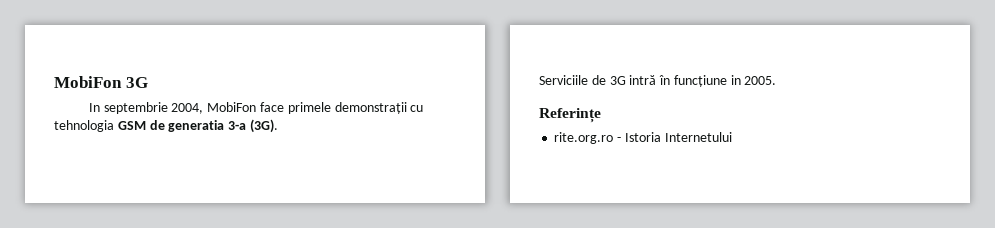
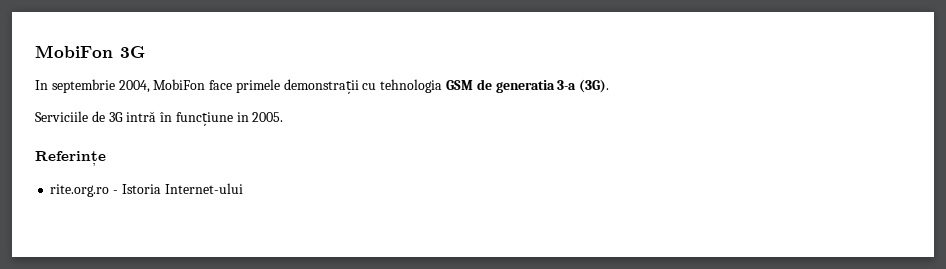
[664,132,732,142] Internetului -> [164,183,243,194] Internet-ului

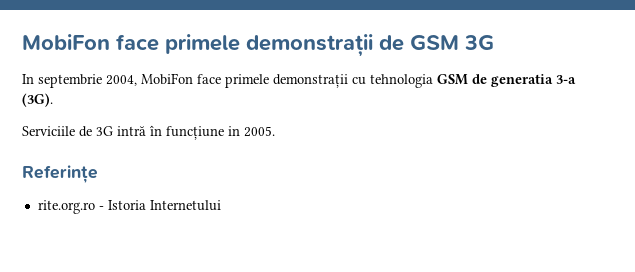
[35,45,113,58] MobiFon -> [22,34,459,57] MobiFon face primele demonstrații de GSM
[164,183,243,194] Internet-ului -> [149,200,221,211] Internetului

